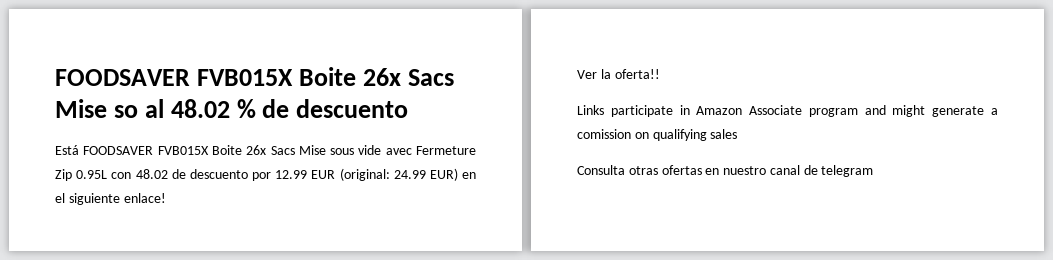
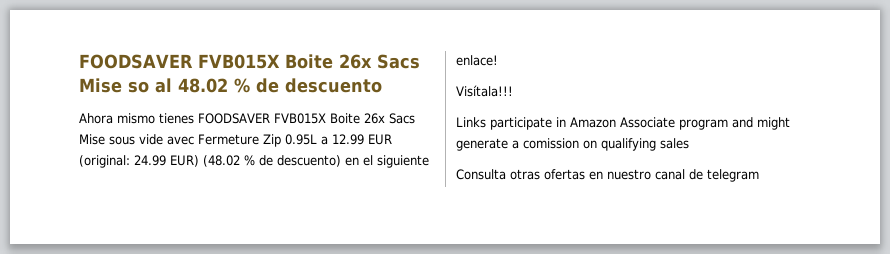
[55,145,79,155] Está -> [79,113,194,124] Ahora mismo tienes
[111,169,271,181] con 48.02 de descuento por -> [321,136,328,145] a
(458, 174) none -> [203,155,341,167] (48.02 % de descuento)
[577,69,660,79] Ver la oferta!! -> [456,85,513,97] Visítala!!!

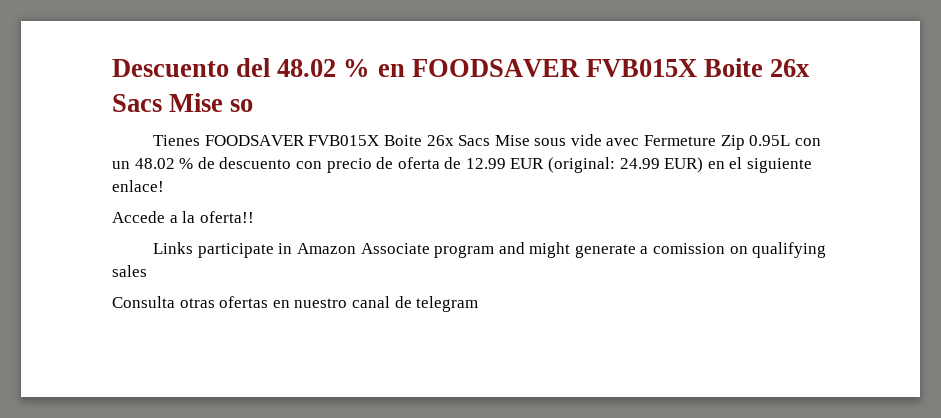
(79, 61) none -> [112,58,405,77] Descuento del 48.02 % en
[155,78,382,93] [79,113,194,124] al 48.02 % de descuento // Ahora mismo tienes -> [153,135,201,146] // Tienes
[321,136,328,145] a -> [794,138,821,146] [112,157,462,173] con un 48.02 % de descuento con precio de oferta de
[203,155,341,167] (48.02 % de descuento) -> (704, 165) none
[456,85,513,97] Visítala!!! -> [112,211,254,223] Accede a la oferta!!

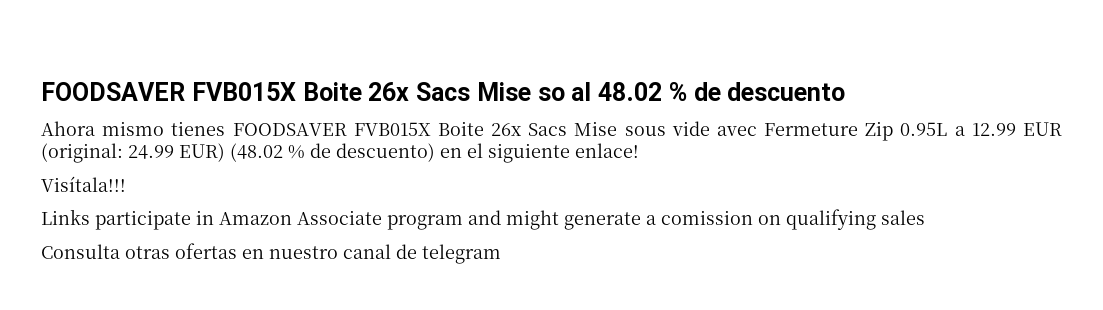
[112,58,405,77] Descuento del 48.02 % en -> (41, 91) none
[153,135,201,146] // Tienes -> [571,82,846,101] [41,121,226,136] al 48.02 % de descuento // Ahora mismo tienes
[794,138,821,146] [112,157,462,173] con un 48.02 % de descuento con precio de oferta de -> [954,126,965,136] a
(704, 165) none -> [230,143,435,162] (48.02 % de descuento)
[112,211,254,223] Accede a la oferta!! -> [41,176,126,192] Visítala!!!

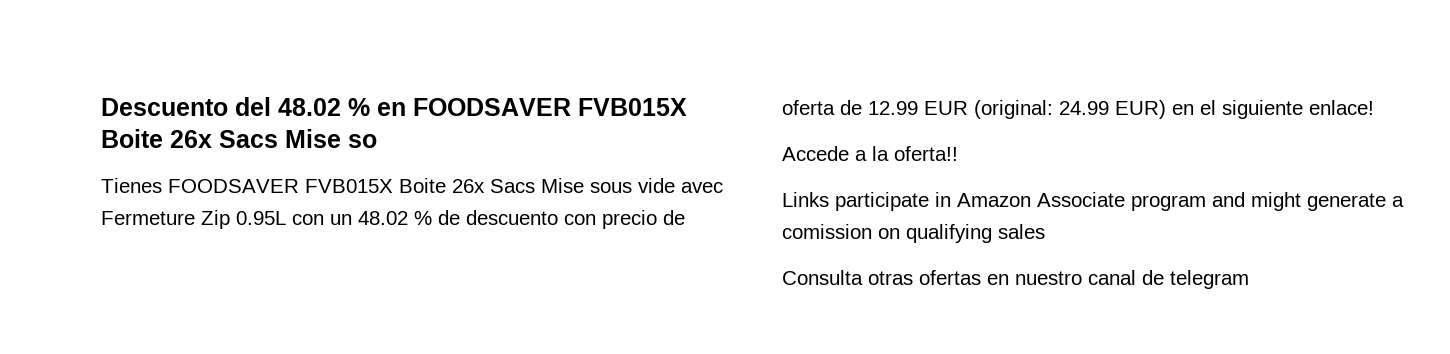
(41, 91) none -> [101,97,406,116] Descuento del 48.02 % en
[571,82,846,101] [41,121,226,136] al 48.02 % de descuento // Ahora mismo tienes -> [101,178,162,193] // Tienes
[954,126,965,136] a -> [292,210,685,229] [782,100,862,115] con un 48.02 % de descuento con precio de oferta de
[230,143,435,162] (48.02 % de descuento) -> (1166, 109) none
[41,176,126,192] Visítala!!! -> [782,146,958,161] Accede a la oferta!!

